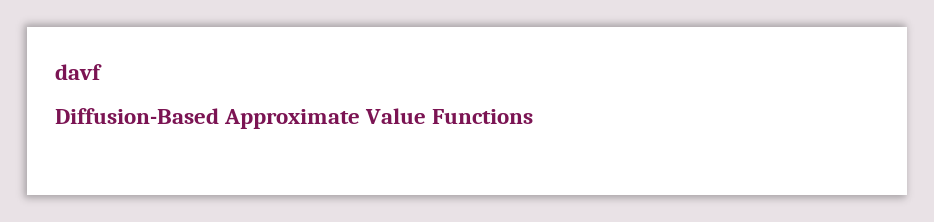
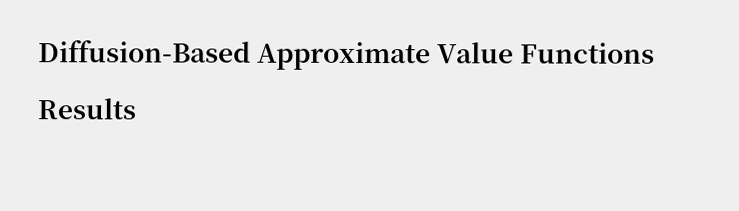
[55,64,102,80] davf // -> (38, 51) none
(534, 116) none -> [37,98,137,120] // Results

